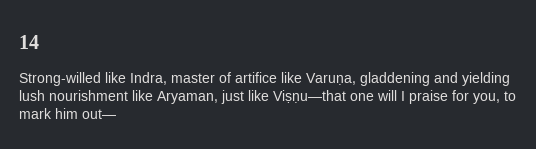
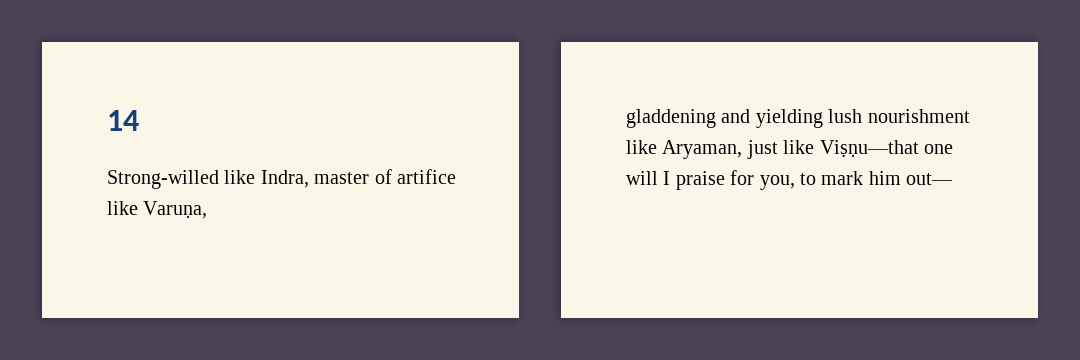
(356, 79) none -> (208, 210) //

